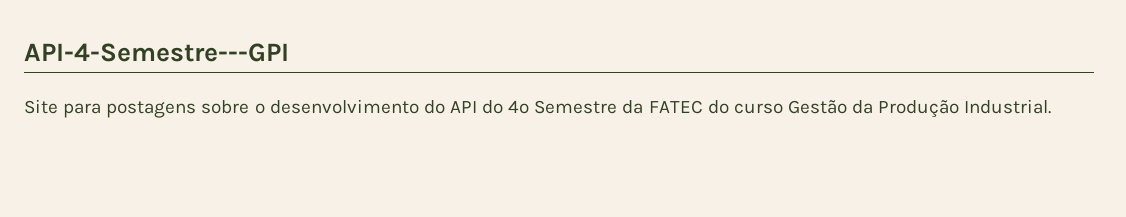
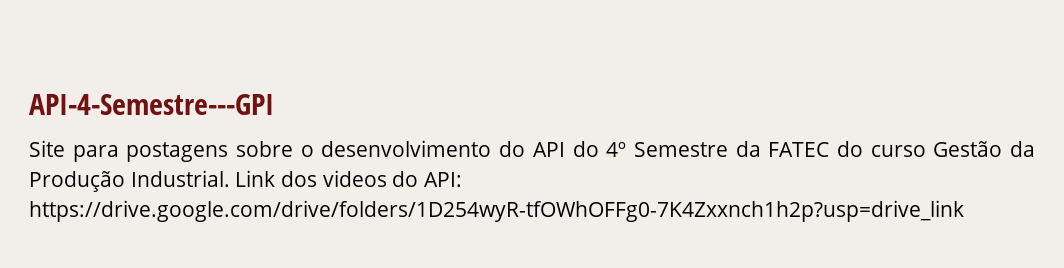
(1052, 106) none -> [235,170,463,187] [29,200,964,222] Link dos videos do API: https://drive.google.com/drive/folders/1D254wyR-tfOWhOFFg0-7K4Zxxnch1h2p?usp=drive_link

